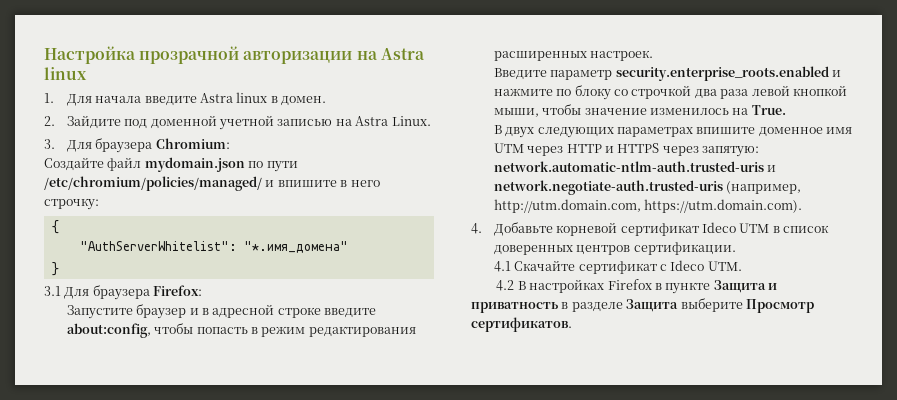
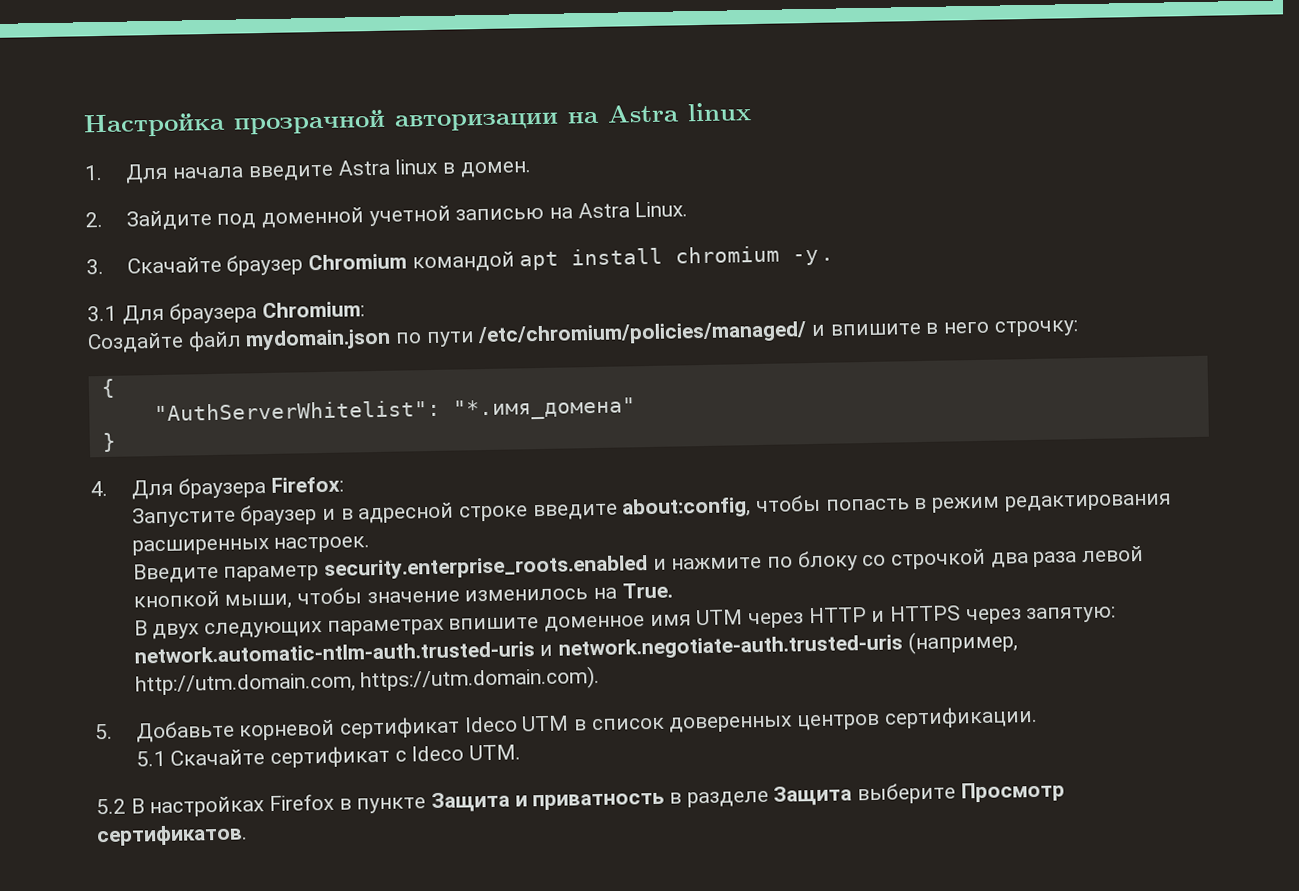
(55, 144) none -> [126,245,831,276] [87,305,117,322] Скачайте браузер Chromium командой apt install chromium -y . // 3.1
[44,286,61,296] 3.1 -> [90,480,108,497] 4.
[471,223,482,234] 4. -> [95,723,113,740] 5.
[493,261,511,272] 4.1 -> [135,750,166,767] 5.1
[496,280,515,291] 4.2 -> [96,798,126,815] 5.2

